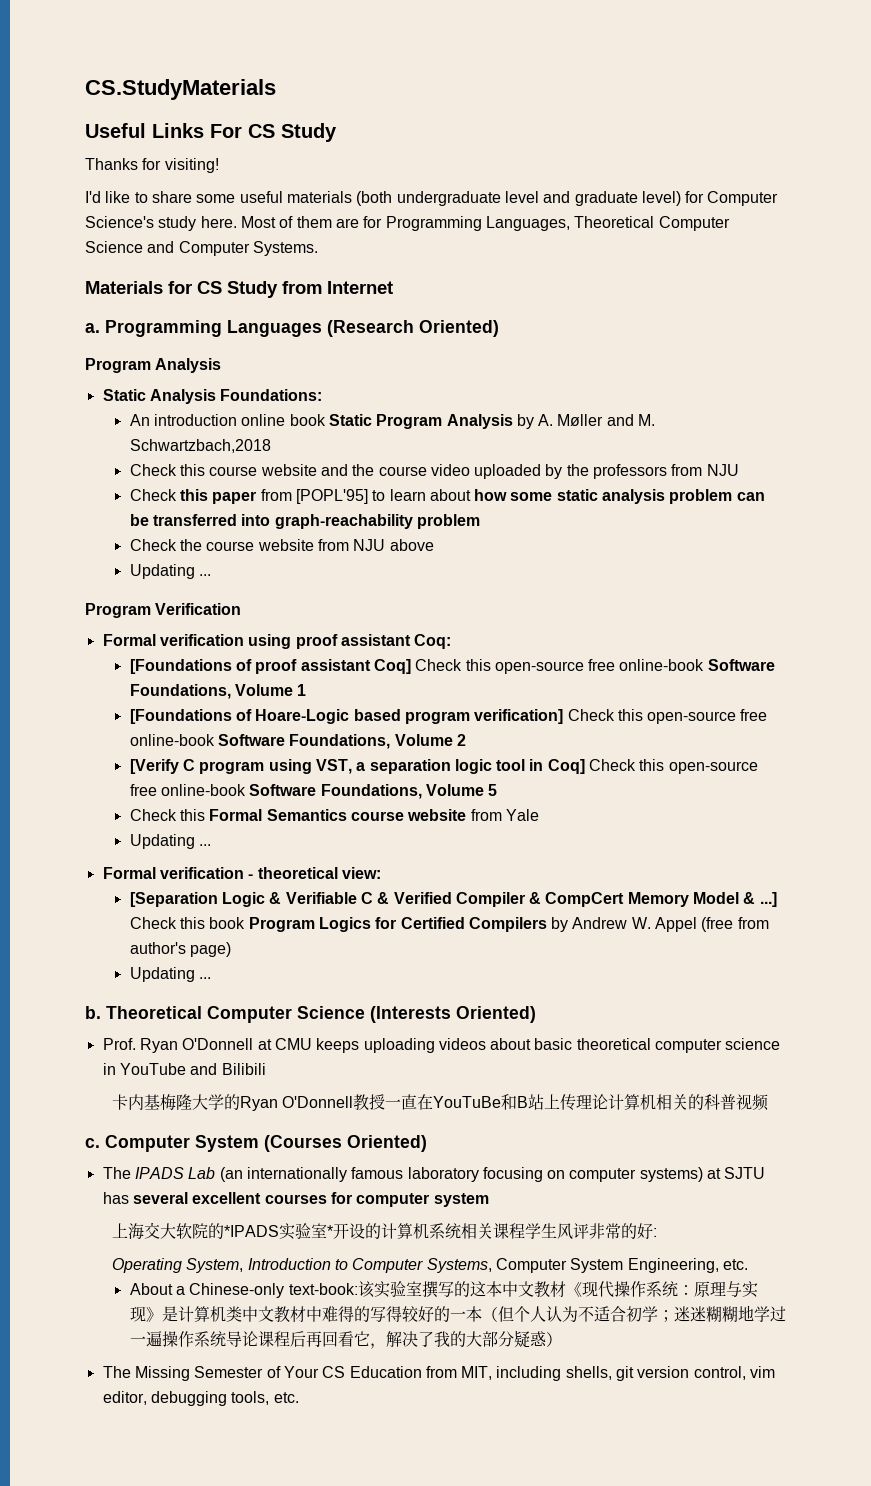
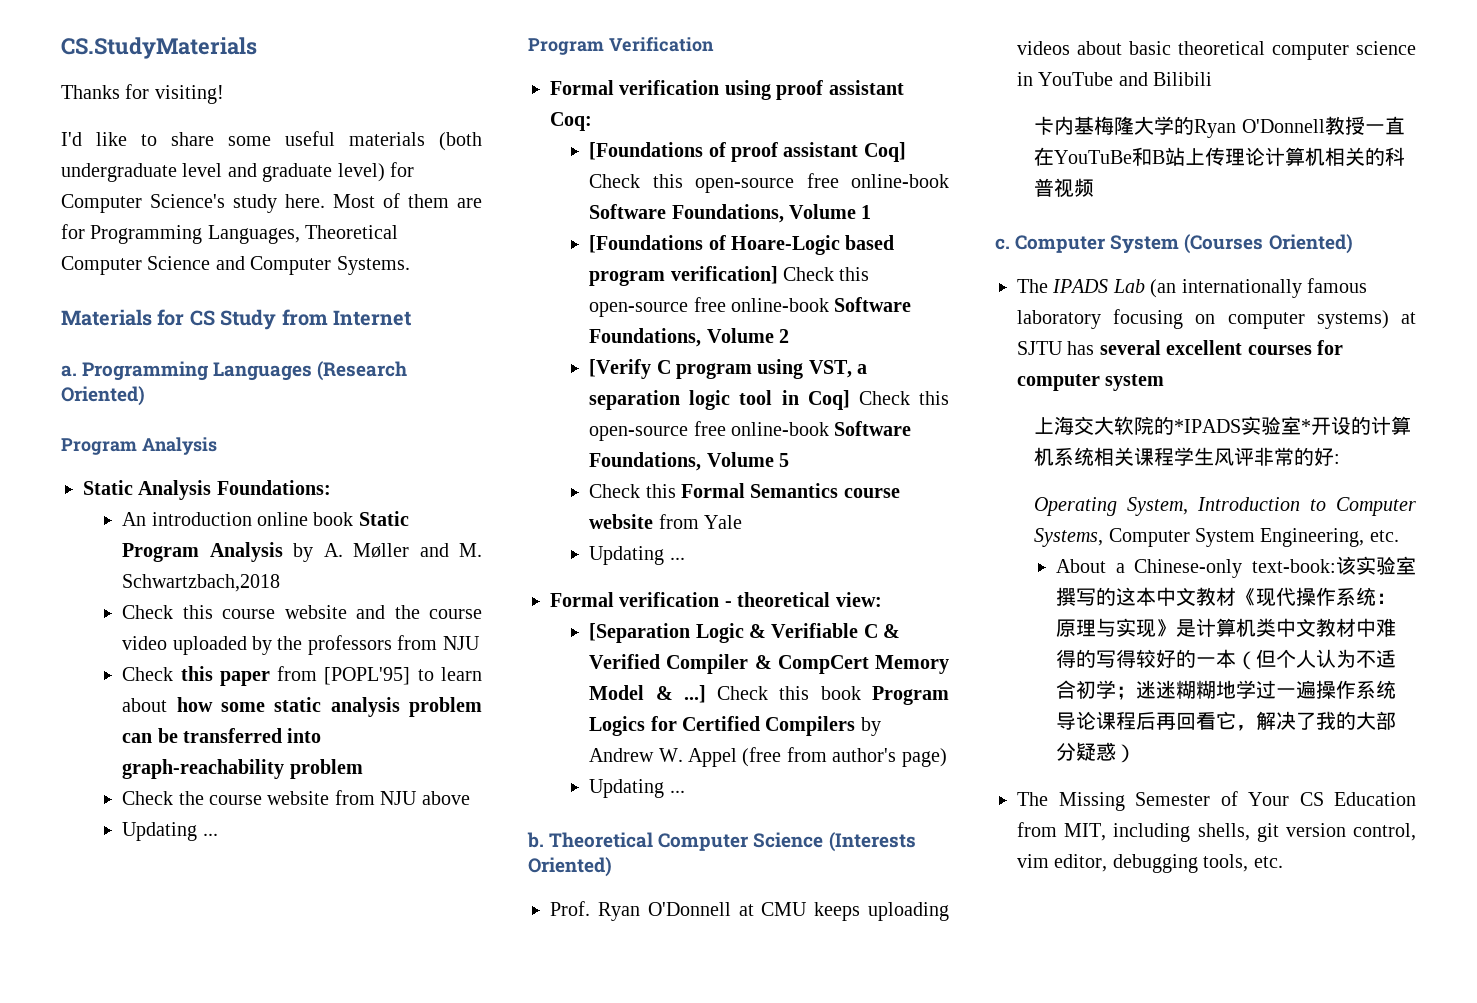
[85,123,337,142] // Useful Links For CS Study -> (257, 48) none

